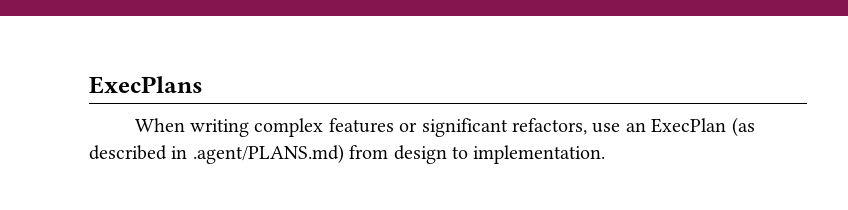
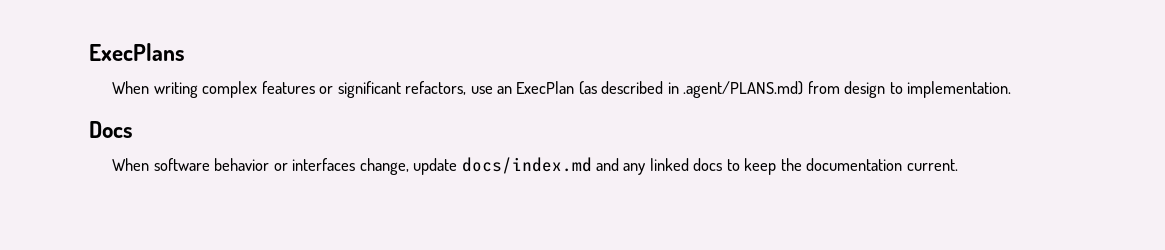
(606, 154) none -> [89,121,133,138] [112,157,958,175] // Docs // When software behavior or interfaces change, update docs/index.md and any linked docs to keep the documentation current.

